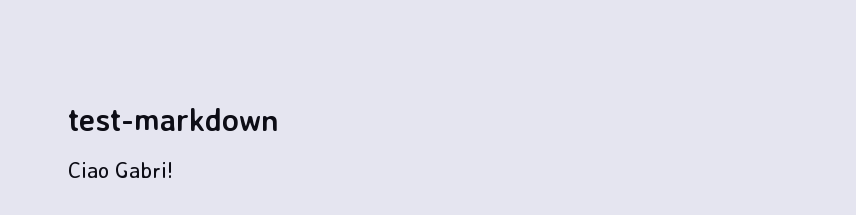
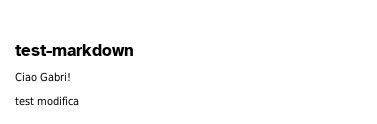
(173, 170) none -> [15,96,79,106] // test modifica

